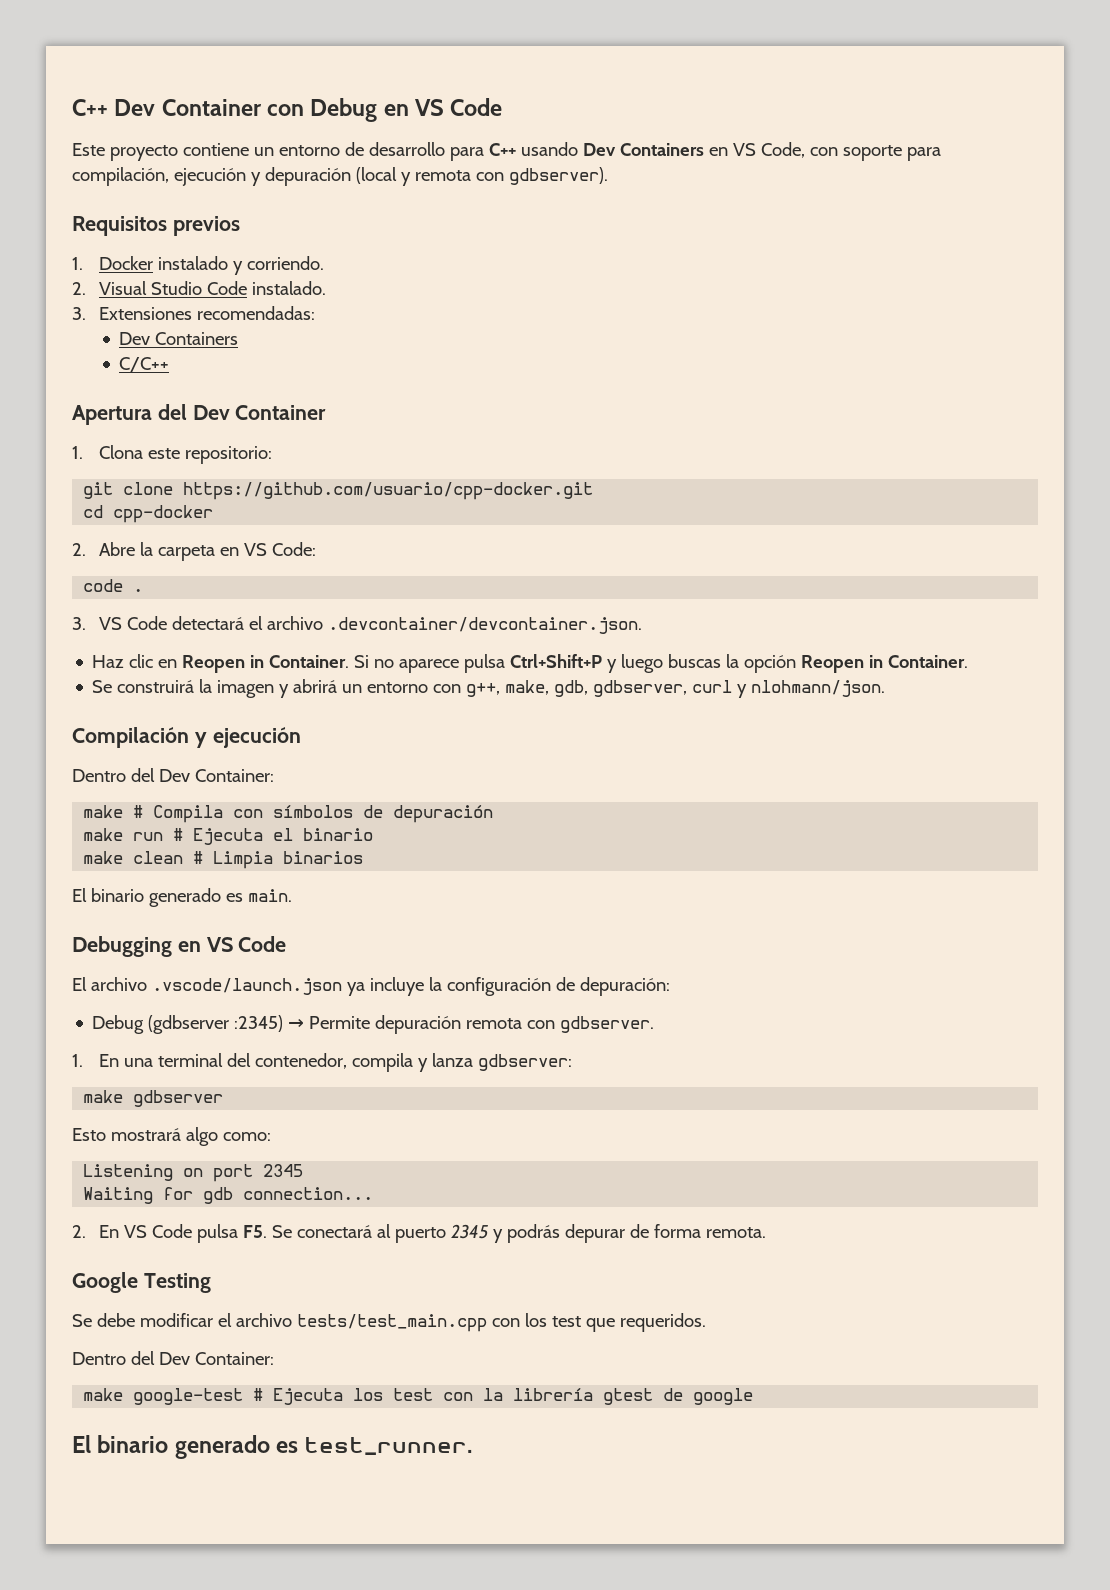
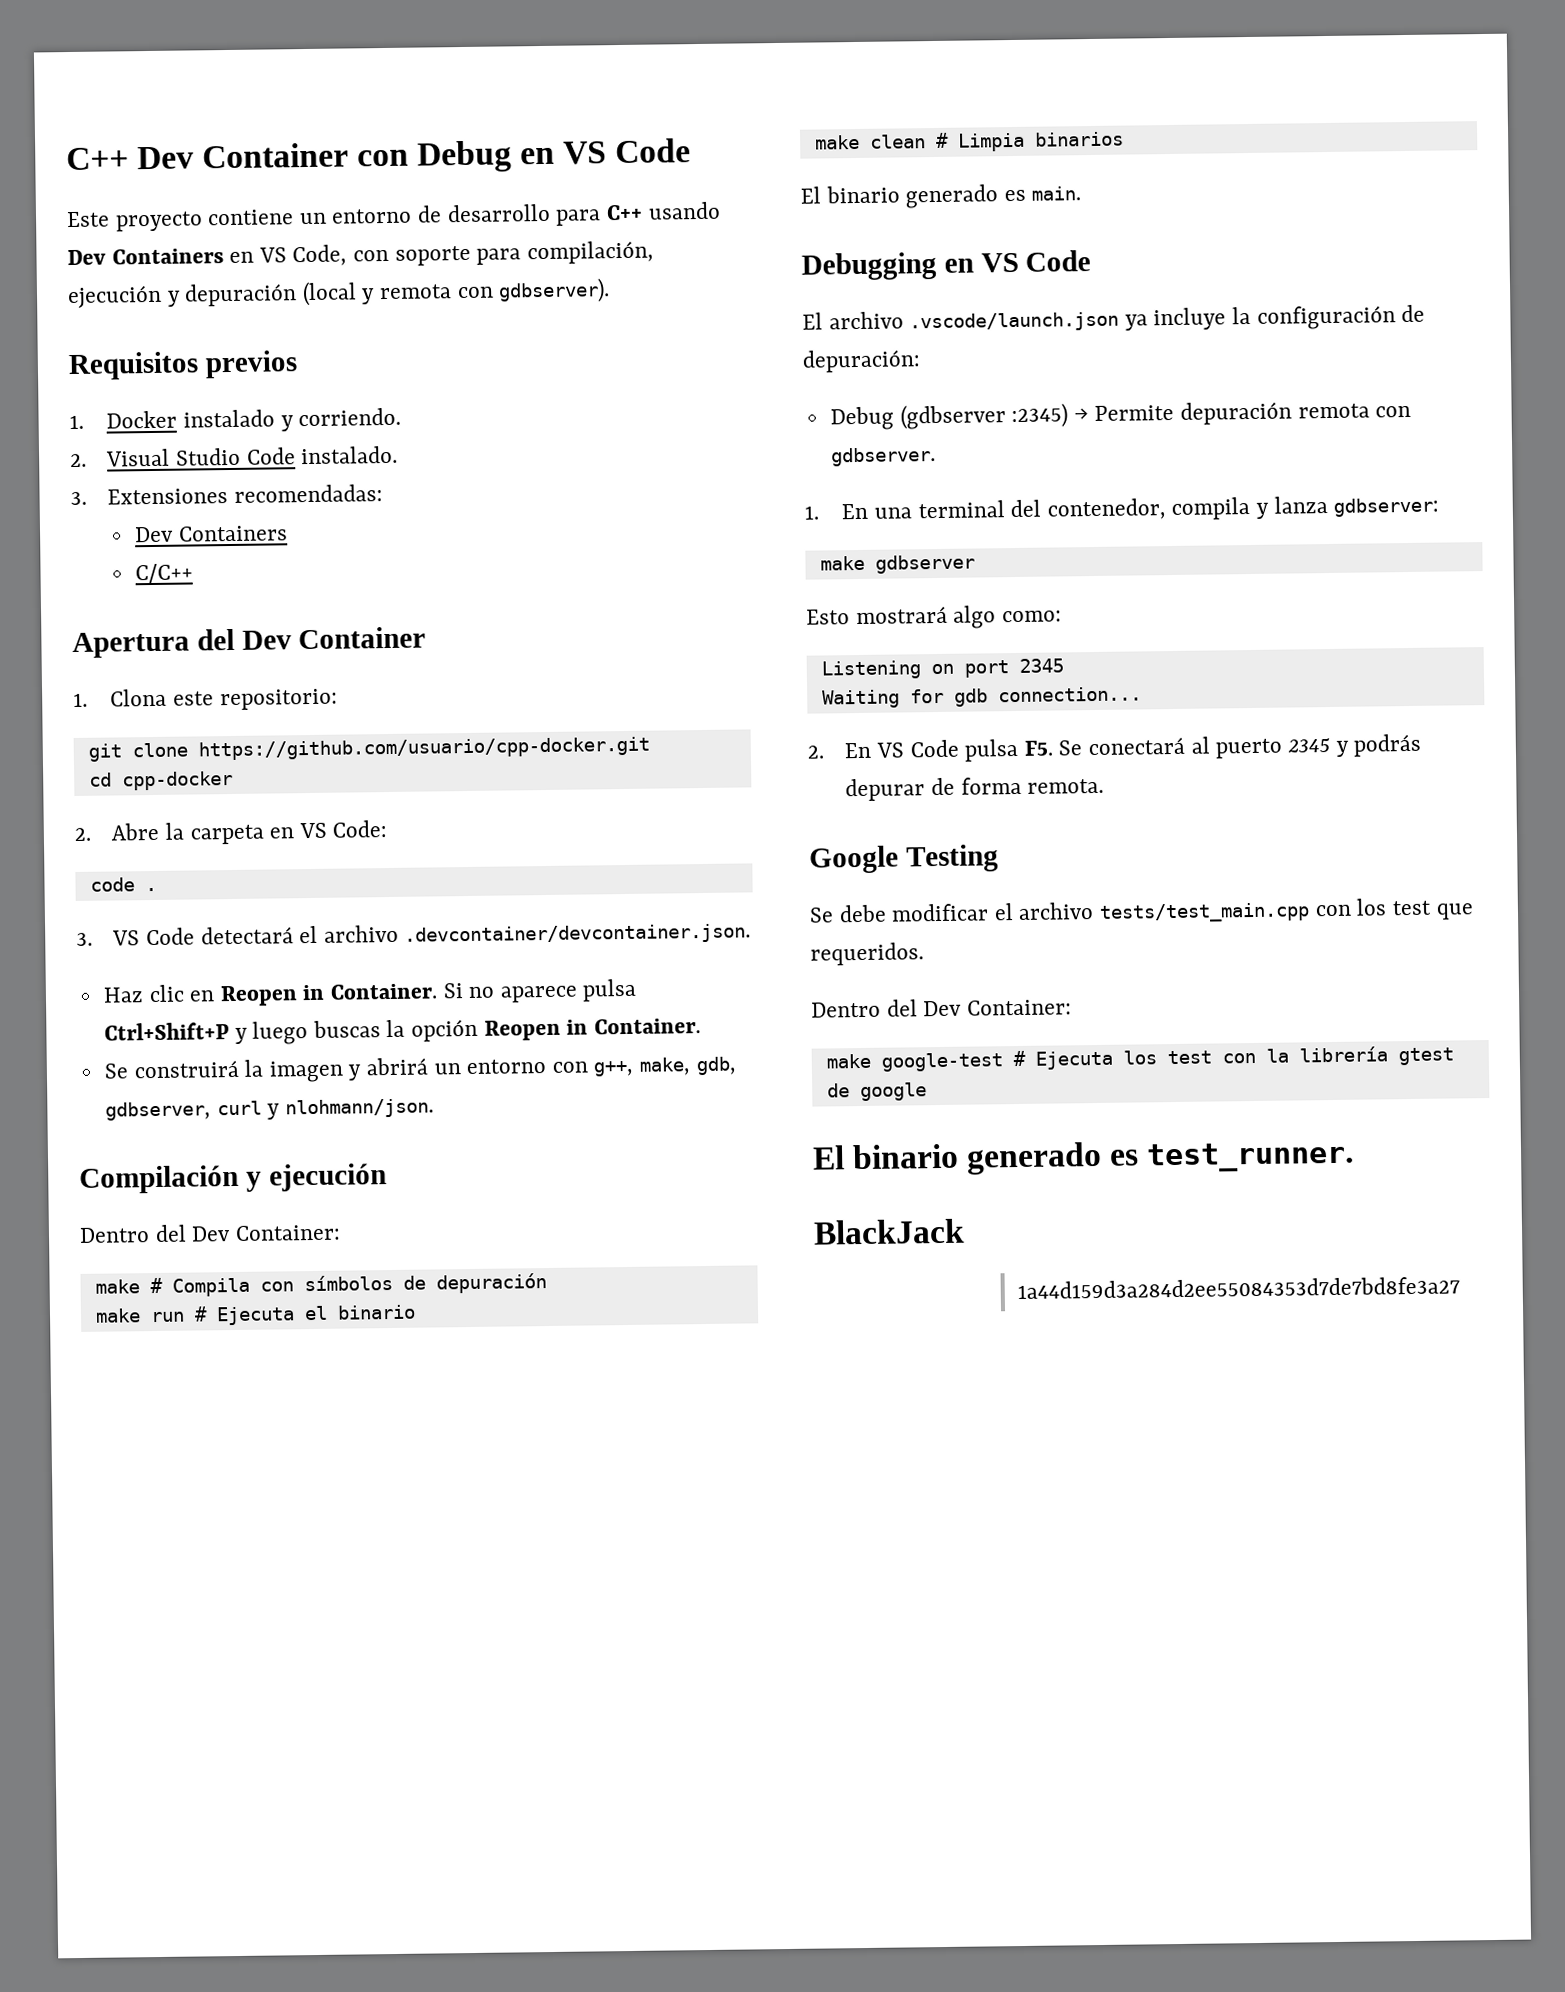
(473, 1446) none -> [813,1218,965,1245] [1017,1276,1461,1300] // BlackJack // 1a44d159d3a284d2ee55084353d7de7bd8fe3a27

